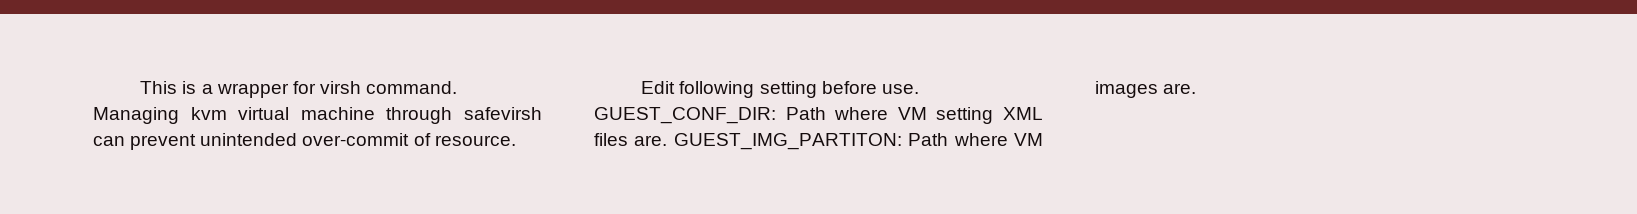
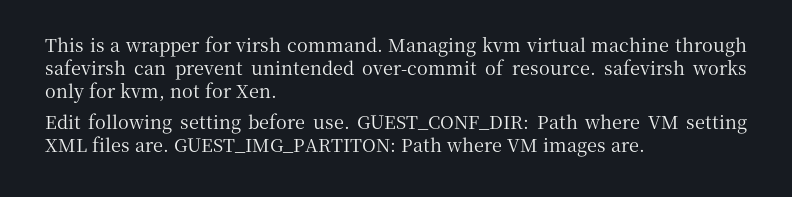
(516, 140) none -> [603,59,747,75] [45,82,277,103] safevirsh works only for kvm, not for Xen.

